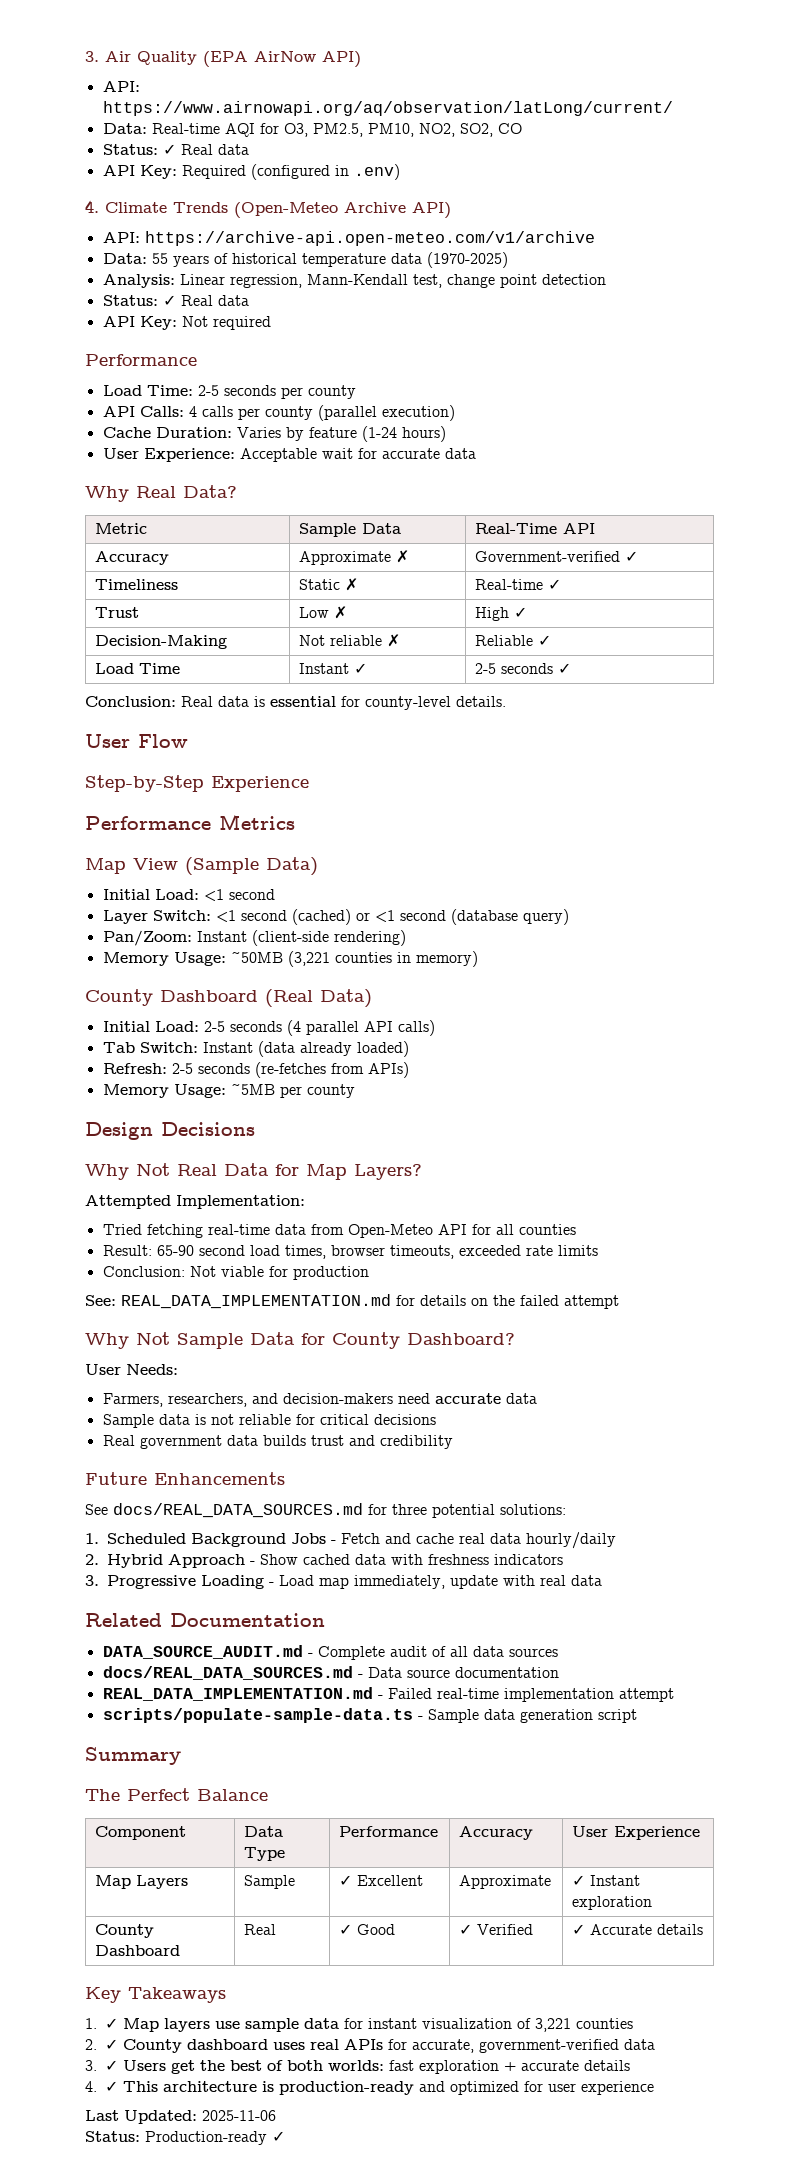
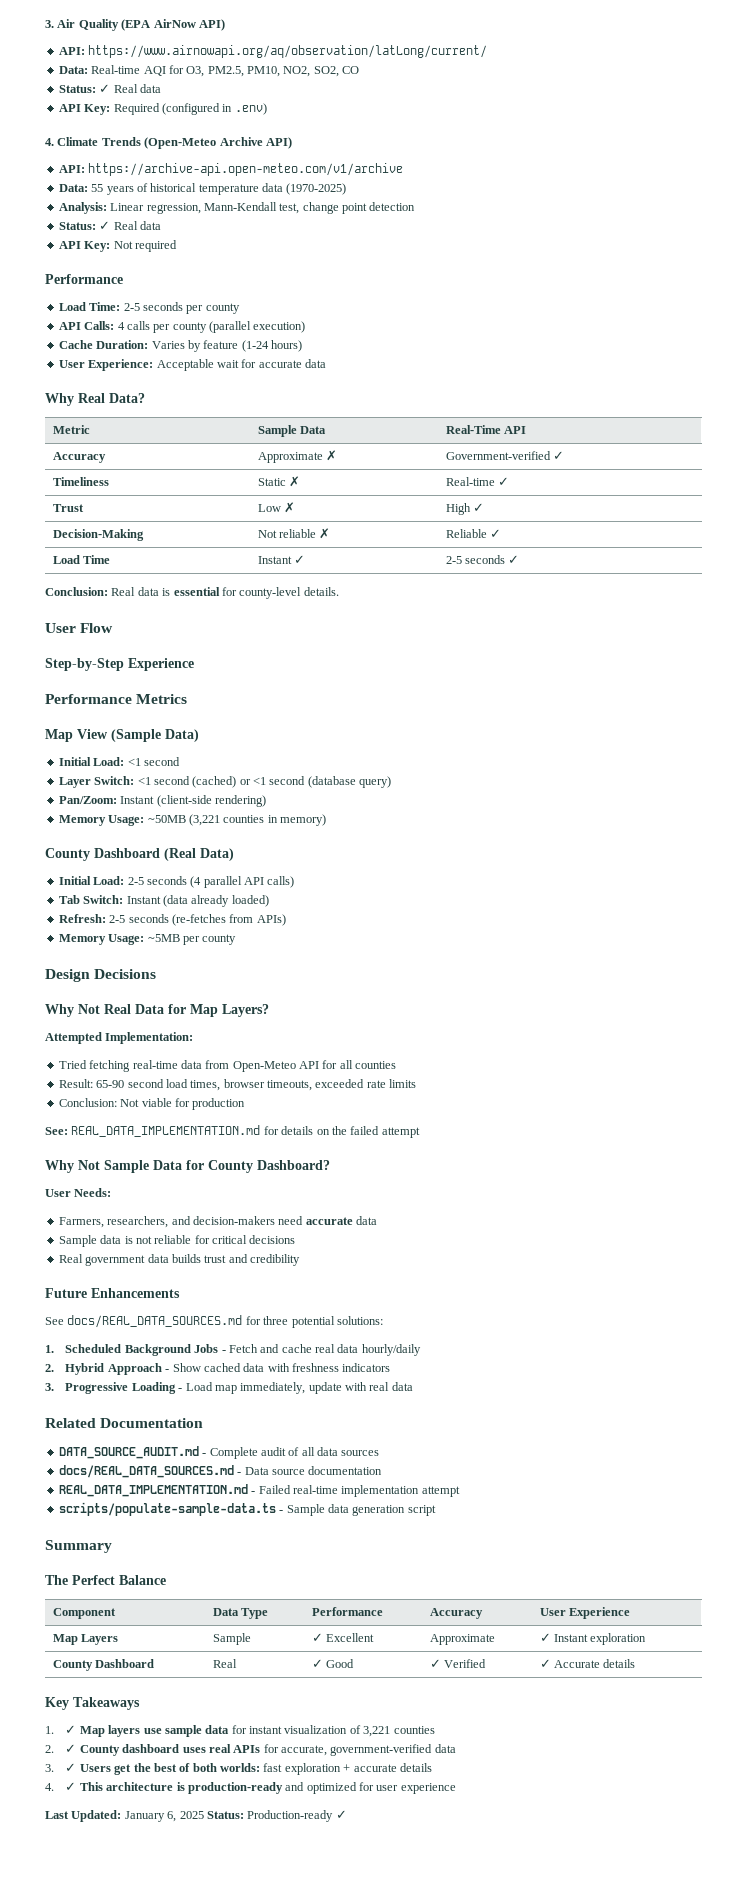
[202,2110,276,2121] 2025-11-06 // -> [124,1811,204,1822] January 6, 2025

